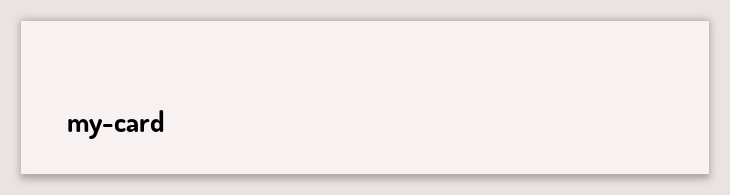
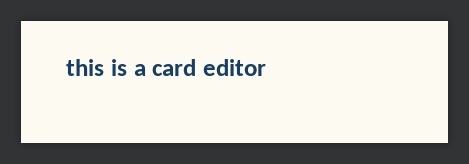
[67,110,165,139] my-card -> [66,59,266,76] this is a card editor

